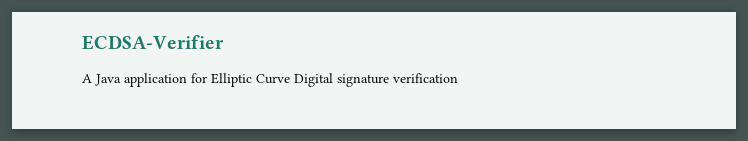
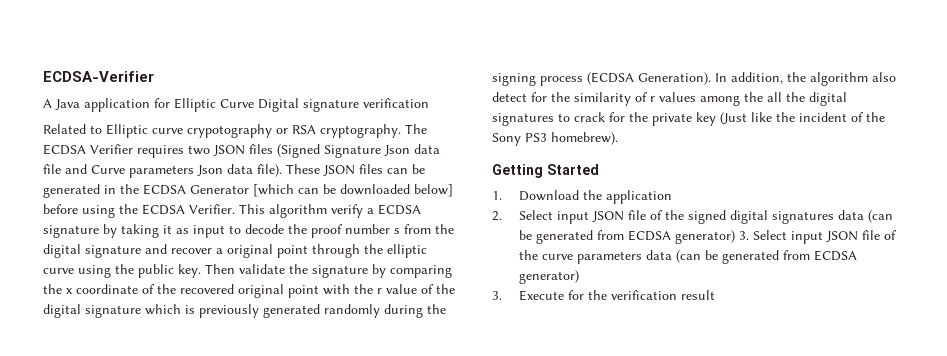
(458, 78) none -> [43,124,427,138] [43,144,440,158] [43,164,425,178] [43,184,453,198] [43,204,421,218] [43,224,454,238] [43,244,427,258] [43,264,452,278] [43,284,455,298] [43,304,446,318] [492,72,896,86] [492,92,847,106] [492,112,885,126] [492,132,618,146] [492,164,599,178] [492,190,672,204] [492,210,893,224] [518,230,897,244] [518,250,857,264] [518,270,579,284] [492,290,715,301] // Related to Elliptic curve crypotography or RSA cryptography. The ECDSA Verifier requires two JSON files (Signed Signature Json data file and Curve parameters Json data file). These JSON files can be generated in the ECDSA Generator [which can be downloaded below] before using the ECDSA Verifier. This algorithm verify a ECDSA signature by taking it as input to decode the proof number s from the digital signature and recover a original point through the elliptic curve using the public key. Then validate the signature by comparing the x coordinate of the recovered original point with the r value of the digital signature which is previously generated randomly during the signing process (ECDSA Generation). In addition, the algorithm also detect for the similarity of r values among the all the digital signatures to crack for the private key (Just like the incident of the Sony PS3 homebrew). // Getting Started // 1. Download the application // 2. Select input JSON file of the signed digital signatures data (can be generated from ECDSA generator) 3. Select input JSON file of the curve parameters data (can be generated from ECDSA generator) // 3. Execute for the verification result

